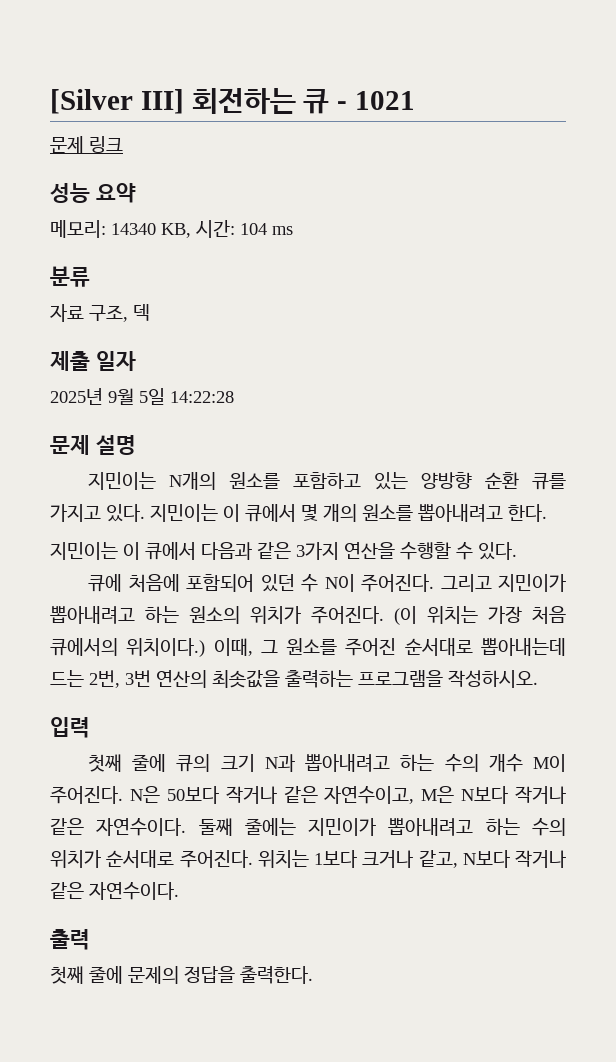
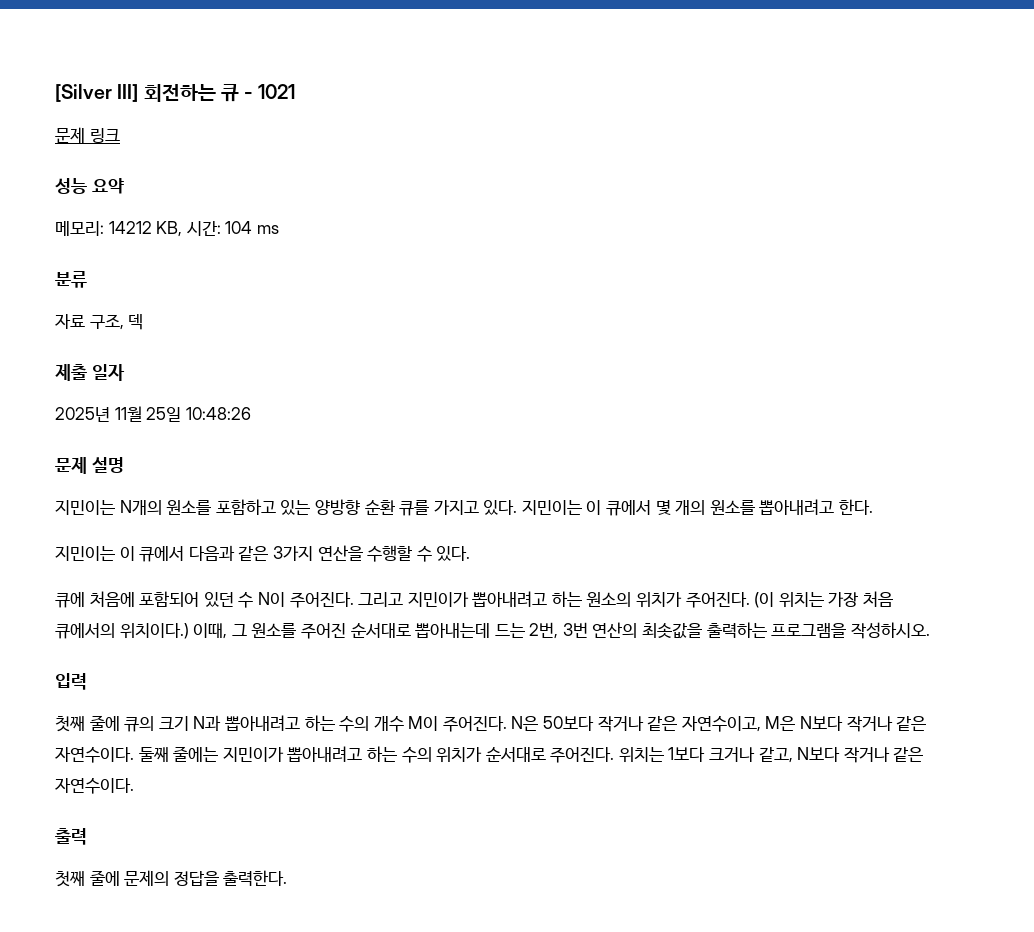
[111,223,156,235] 14340 -> [108,221,152,234] 14212
[108,388,234,405] 9월 5일 14:22:28 -> [114,406,251,422] 11월 25일 10:48:26

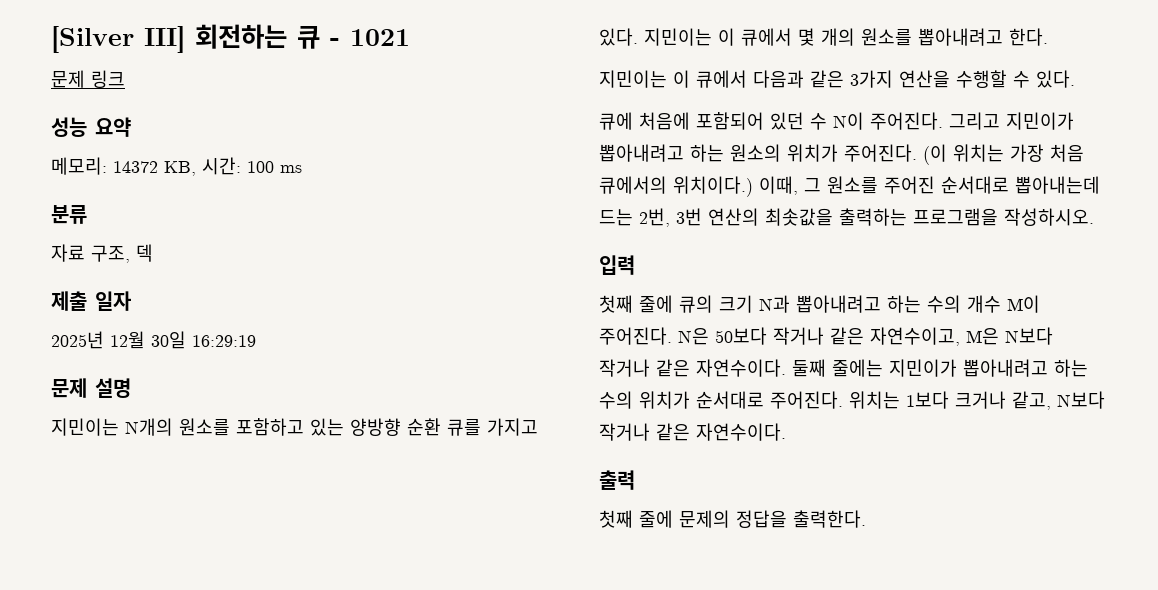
[108,221,152,234] 14212 -> [113,161,158,173] 14372
[225,221,253,234] 104 -> [247,161,274,173] 100
[114,406,251,422] 11월 25일 10:48:26 -> [110,331,256,349] 12월 30일 16:29:19

